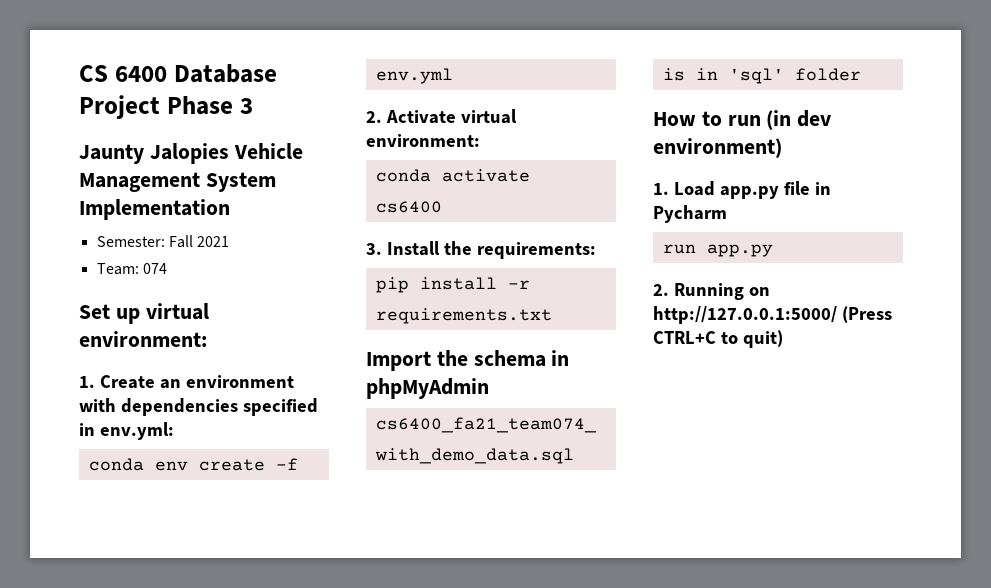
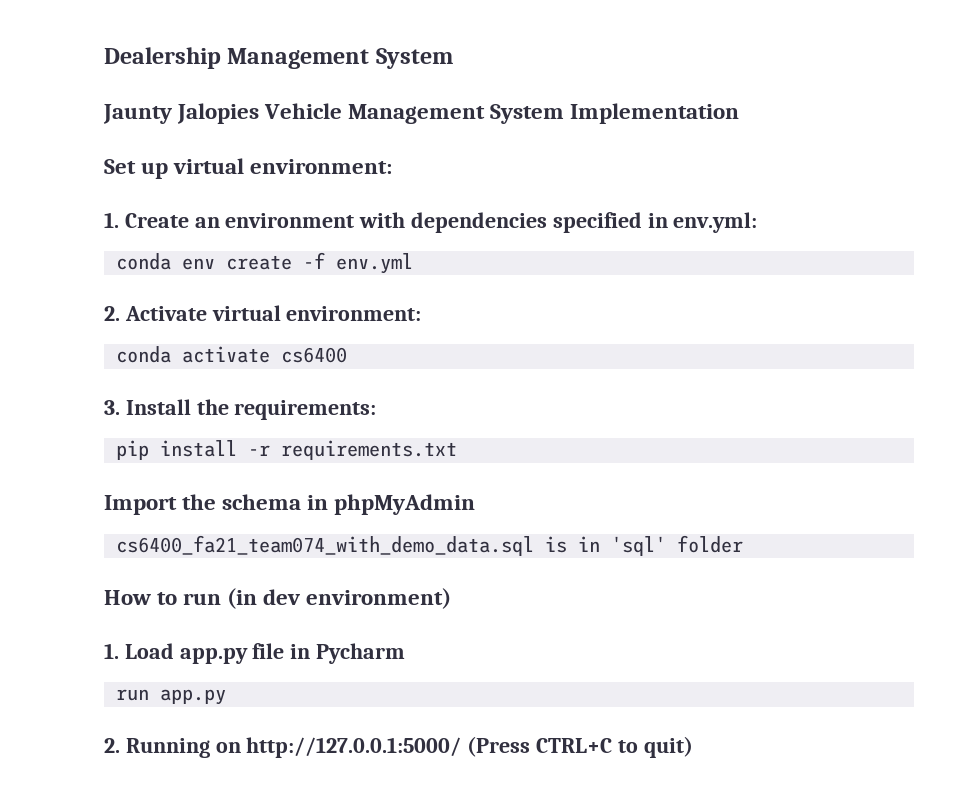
[79,64,277,83] [79,95,253,119] CS 6400 Database Project Phase 3 -> [104,47,453,69] Dealership Management System
[96,235,230,248] [96,263,167,275] // Semester: Fall 2021 // Team: 074 -> (740, 113) none

